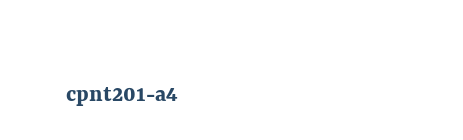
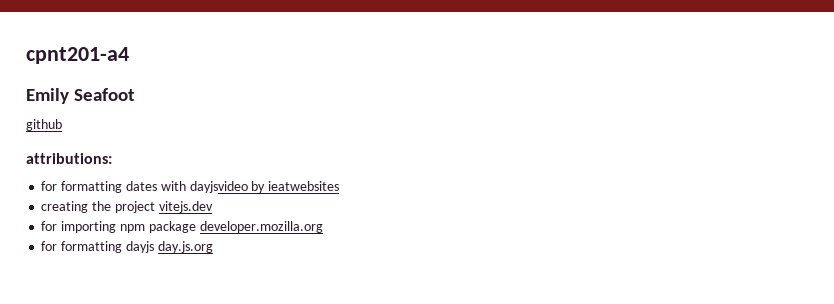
(178, 96) none -> [26,88,136,104] [26,119,62,131] [26,153,112,164] [41,181,340,193] [41,201,213,213] [41,221,323,233] [41,241,213,253] // Emily Seafoot // github // attributions: // for formatting dates with dayjsvideo by ieatwebsites // creating the project vitejs.dev // for importing npm package developer.mozilla.org // for formatting dayjs day.js.org

